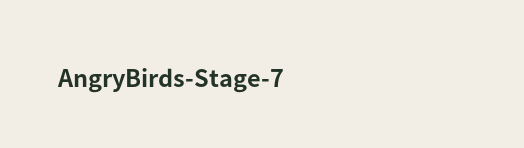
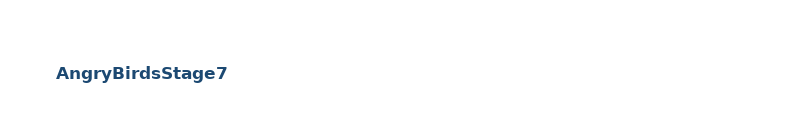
[57,68,284,93] AngryBirds-Stage-7 -> [56,66,228,83] AngryBirdsStage7

